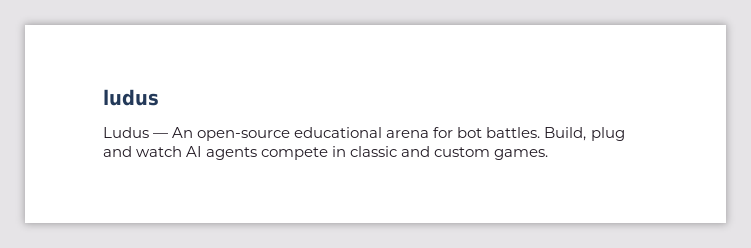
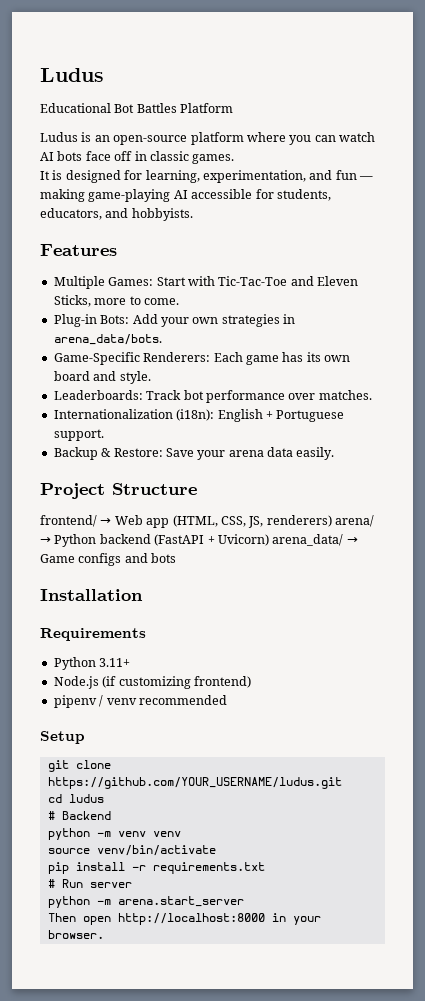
[103,89,159,106] [103,127,625,141] [103,146,549,160] ludus // Ludus — An open-source educational arena for bot battles. Build, plug and watch AI agents compete in classic and custom games. -> [40,68,104,82] [40,103,234,113] [40,132,375,145] [40,151,235,164] [40,170,373,183] [40,189,331,202] [40,208,193,221] [40,244,117,256] [53,276,358,289] [53,295,179,307] [53,314,295,327] [53,334,162,345] [53,352,350,365] [53,371,151,384] [53,390,372,403] [53,409,345,422] [53,429,104,441] [53,447,335,460] [40,483,197,499] [40,515,374,528] [40,534,358,547] [40,553,177,566] [40,589,143,601] [40,628,146,641] [53,657,131,670] [53,676,251,689] [53,695,227,708] [40,731,85,744] [47,760,111,772] [47,777,342,789] [47,794,104,803] [47,811,111,820] [47,828,181,840] [47,845,216,856] [47,862,265,874] [47,879,132,888] [47,896,244,908] [47,913,321,925] [47,930,104,939] Ludus // Educational Bot Battles Platform // Ludus is an open-source platform where you can watch AI bots face off in classic games. // It is designed for learning, experimentation, and fun — making game-playing AI accessible for students, educators, and hobbyists. // Features // Multiple Games: Start with Tic-Tac-Toe and Eleven Sticks, more to come. // Plug-in Bots: Add your own strategies in arena_data/bots. // Game-Specific Renderers: Each game has its own board and style. // Leaderboards: Track bot performance over matches. // Internationalization (i18n): English + Portuguese support. // Backup & Restore: Save your arena data easily. // Project Structure // frontend/ → Web app (HTML, CSS, JS, renderers) arena/ → Python backend (FastAPI + Uvicorn) arena_data/ → Game configs and bots // Installation // Requirements // Python 3.11+ // Node.js (if customizing frontend) // pipenv / venv recommended // Setup // git clone https://github.com/YOUR_USERNAME/ludus.git // cd ludus // # Backend // python -m venv venv // source venv/bin/activate // pip install -r requirements.txt // # Run server // python -m arena.start_server // Then open http://localhost:8000 in your browser.

